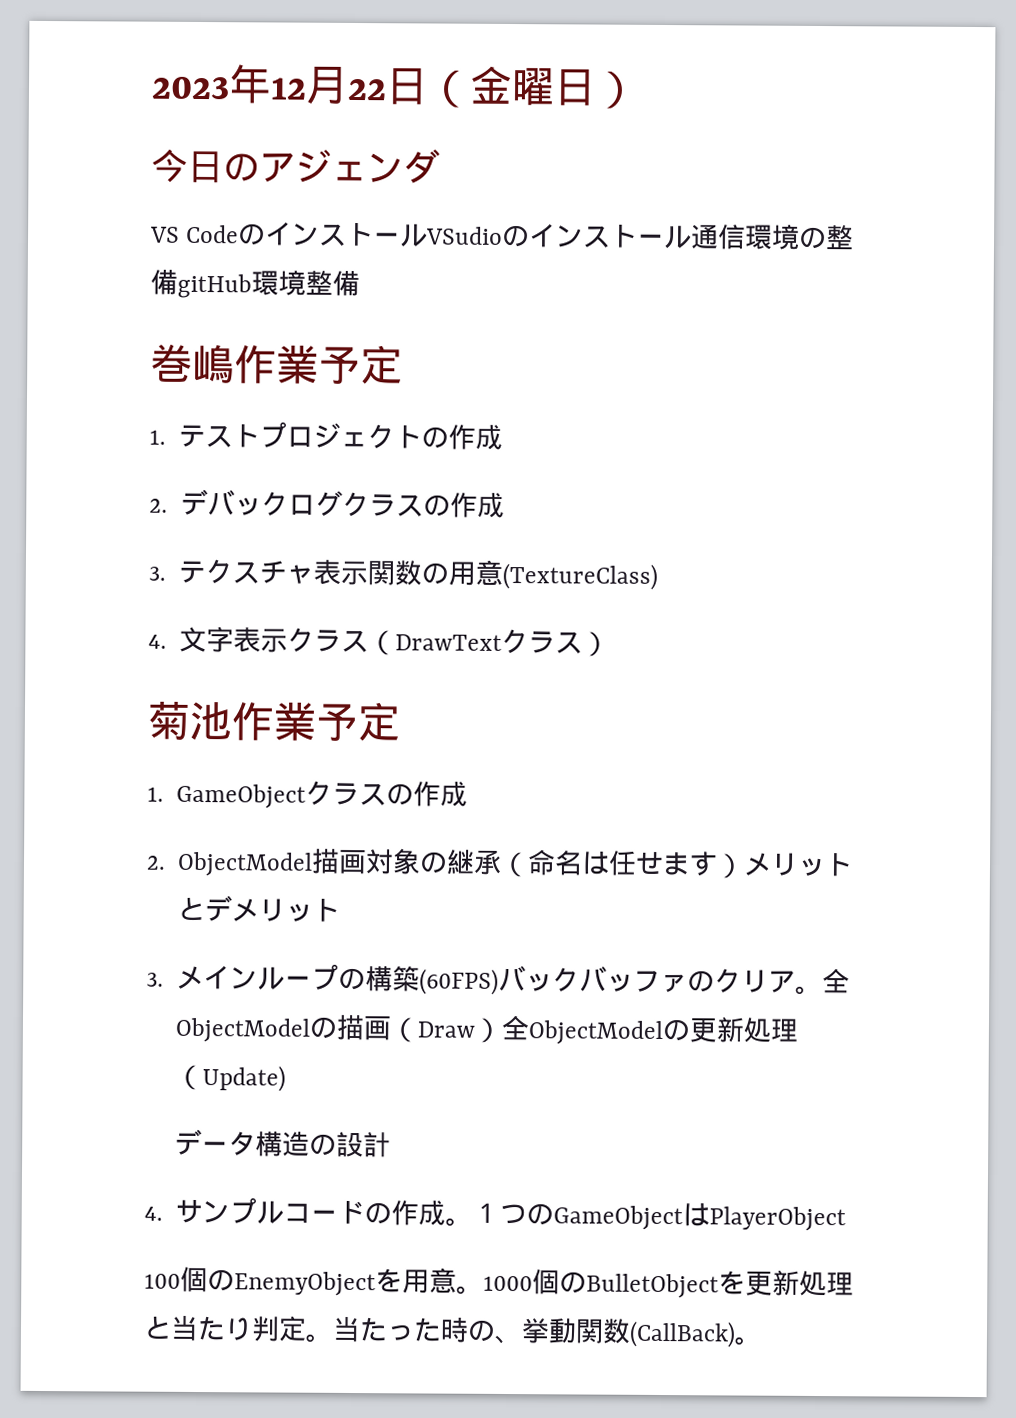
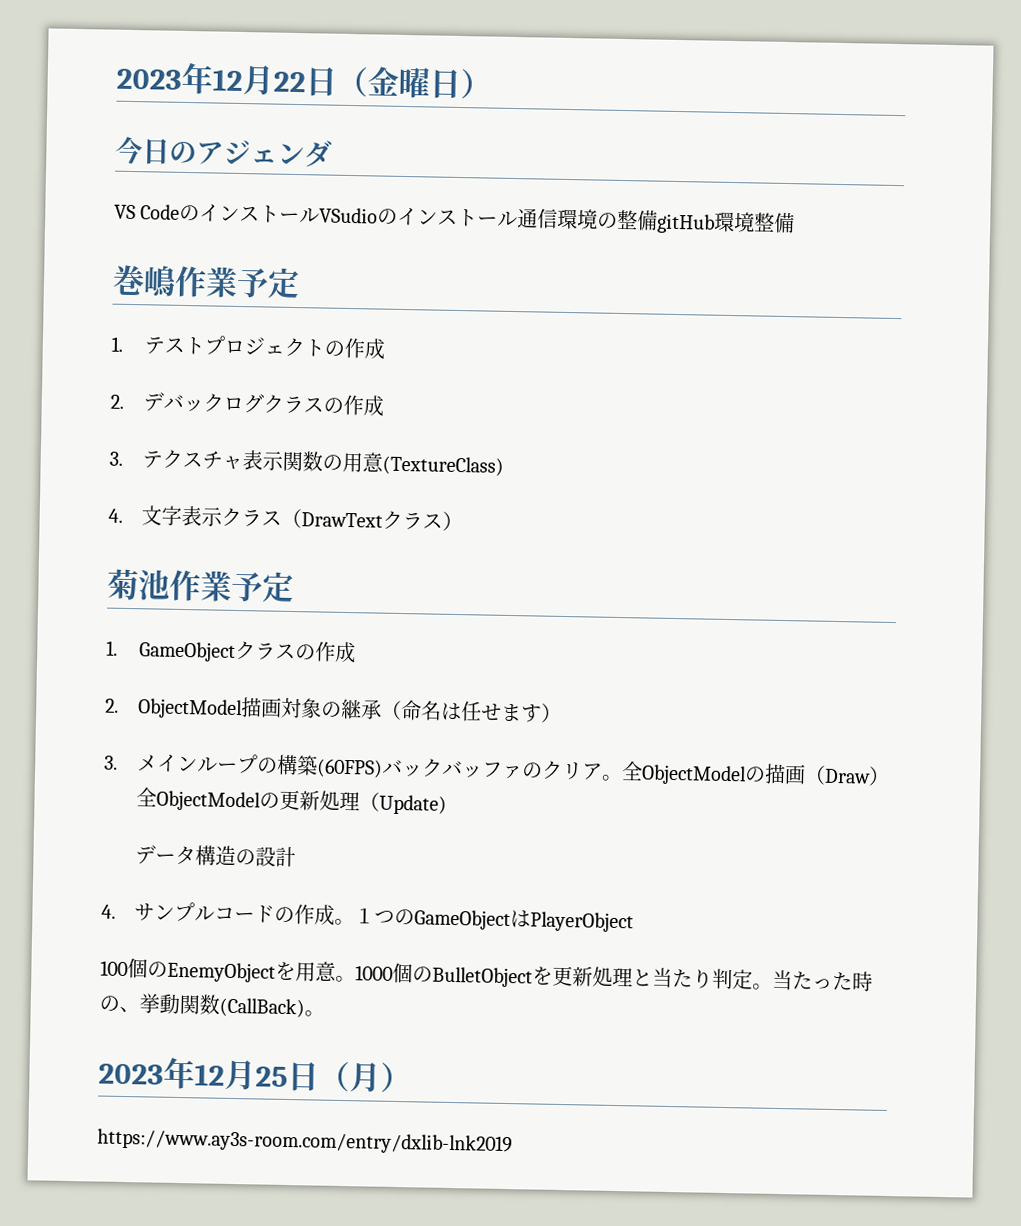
[743,852,854,877] [177,895,341,922] メリットとデメリット -> (563, 713) none
(762, 1341) none -> [98,1057,412,1094] [97,1128,513,1156] // 2023年12月25日（月） // https://www.ay3s-room.com/entry/dxlib-lnk2019

